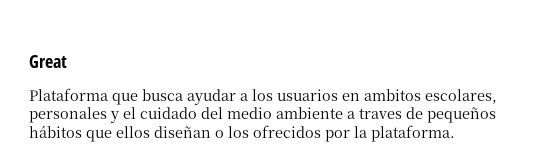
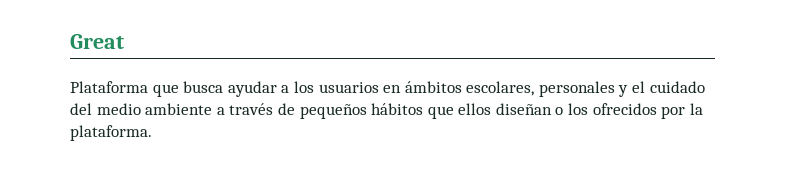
[364,89,421,101] ambitos -> [404,81,462,93] ámbitos
[359,108,402,119] traves -> [229,103,274,115] través

